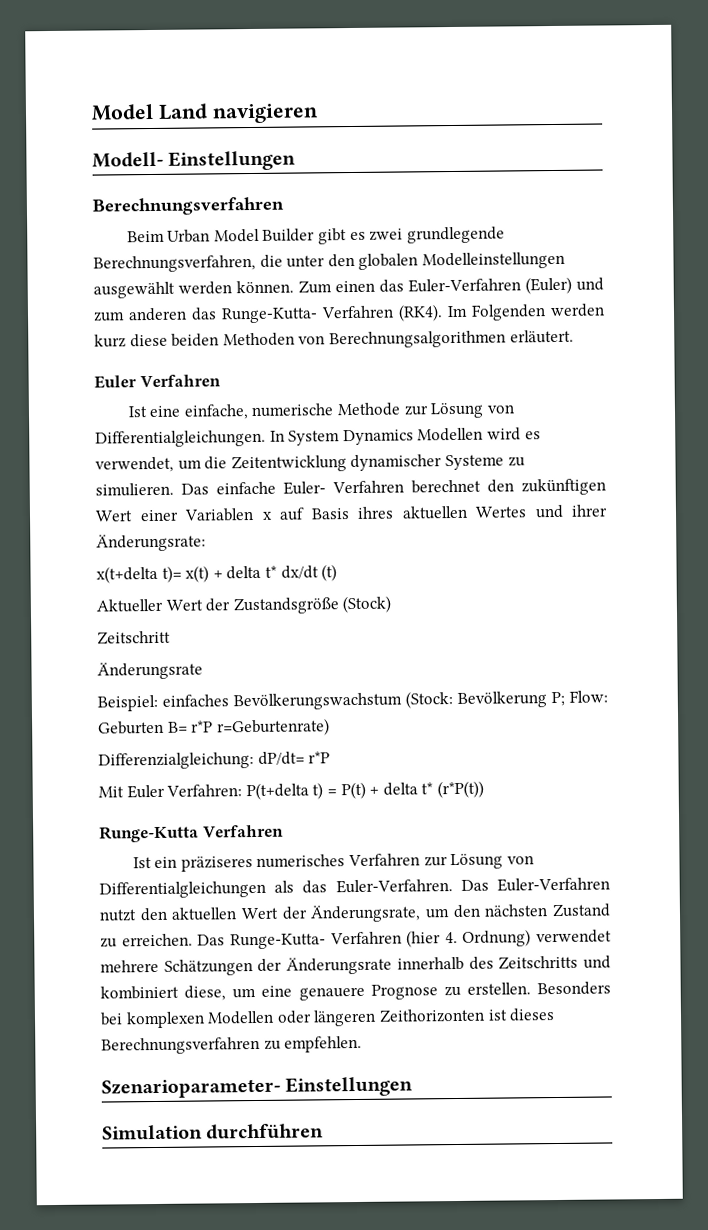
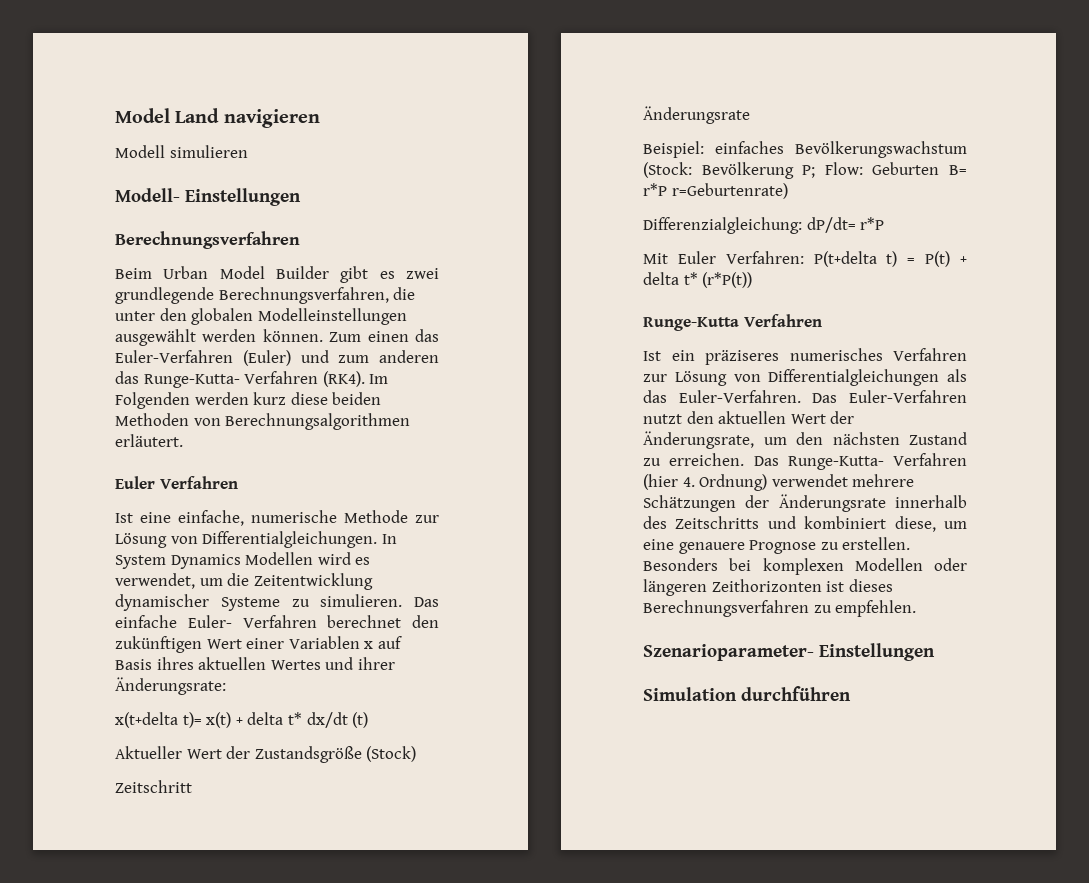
(319, 113) none -> [115,145,248,158] // Modell simulieren

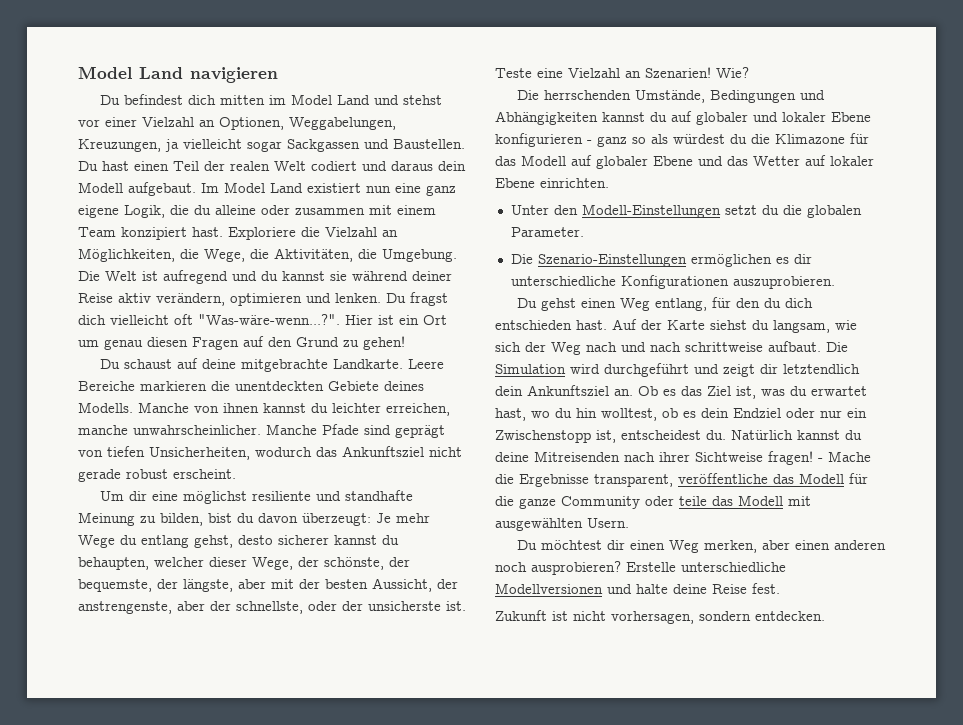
[115,145,248,158] [115,188,301,206] [115,231,300,249] [115,266,439,283] [115,287,416,304] [115,308,407,325] [115,329,439,346] [115,350,439,366] [115,371,389,388] [115,392,382,409] [115,413,411,430] [115,434,183,447] [115,476,238,489] [115,510,439,526] [115,531,397,548] [115,552,371,569] [115,573,373,590] [115,594,439,611] [115,615,439,628] [115,636,402,653] [115,657,395,670] [115,677,226,695] [115,712,369,728] [115,746,417,763] [115,780,192,793] [643,106,750,124] [643,141,967,158] [643,162,967,179] [643,183,788,199] [643,217,885,234] [643,251,967,267] [643,272,753,288] [643,314,822,331] [643,348,967,365] [643,369,967,386] [643,390,967,403] [643,411,855,424] [643,431,967,449] [643,453,967,470] [643,474,915,491] [643,494,967,512] [643,516,967,532] [643,537,911,554] [643,558,967,575] [643,579,893,596] [643,600,917,617] [643,643,935,661] [643,686,851,701] Modell simulieren // Modell- Einstellungen // Berechnungsverfahren // Beim Urban Model Builder gibt es zwei grundlegende Berechnungsverfahren, die unter den globalen Modelleinstellungen ausgewählt werden können. Zum einen das Euler-Verfahren (Euler) und zum anderen das Runge-Kutta- Verfahren (RK4). Im Folgenden werden kurz diese beiden Methoden von Berechnungsalgorithmen erläutert. // Euler Verfahren // Ist eine einfache, numerische Methode zur Lösung von Differentialgleichungen. In System Dynamics Modellen wird es verwendet, um die Zeitentwicklung dynamischer Systeme zu simulieren. Das einfache Euler- Verfahren berechnet den zukünftigen Wert einer Variablen x auf Basis ihres aktuellen Wertes und ihrer Änderungsrate: // x(t+delta t)= x(t) + delta t* dx/dt (t) // Aktueller Wert der Zustandsgröße (Stock) // Zeitschritt // Änderungsrate // Beispiel: einfaches Bevölkerungswachstum (Stock: Bevölkerung P; Flow: Geburten B= r*P r=Geburtenrate) // Differenzialgleichung: dP/dt= r*P // Mit Euler Verfahren: P(t+delta t) = P(t) + delta t* (r*P(t)) // Runge-Kutta Verfahren // Ist ein präziseres numerisches Verfahren zur Lösung von Differentialgleichungen als das Euler-Verfahren. Das Euler-Verfahren nutzt den aktuellen Wert der Änderungsrate, um den nächsten Zustand zu erreichen. Das Runge-Kutta- Verfahren (hier 4. Ordnung) verwendet mehrere Schätzungen der Änderungsrate innerhalb des Zeitschritts und kombiniert diese, um eine genauere Prognose zu erstellen. Besonders bei komplexen Modellen oder längeren Zeithorizonten ist dieses Berechnungsverfahren zu empfehlen. // Szenarioparameter- Einstellungen // Simulation durchführen -> [99,94,442,105] [78,117,396,130] [78,139,465,152] [78,161,466,171] [78,182,456,196] [78,205,436,218] [78,227,398,240] [78,248,457,262] [78,270,452,284] [78,292,448,306] [78,314,447,325] [78,336,405,350] [99,358,444,372] [78,381,424,391] [78,402,450,416] [78,424,445,438] [78,446,462,460] [78,469,236,482] [99,490,413,504] [78,512,430,526] [78,535,399,548] [78,557,410,570] [78,578,458,592] [78,601,466,614] [495,67,749,78] [516,90,825,103] [495,111,871,125] [495,133,869,147] [495,155,874,169] [495,178,609,188] [510,204,862,218] [510,227,584,237] [510,254,812,267] [510,275,835,289] [516,297,813,311] [495,319,857,333] [495,341,848,355] [495,363,860,377] [495,385,867,399] [495,408,867,421] [495,430,862,443] [495,451,871,465] [495,473,868,487] [495,495,811,509] [495,518,629,531] [516,540,886,553] [495,561,786,575] [495,583,780,594] [495,610,825,624] Du befindest dich mitten im Model Land und stehst vor einer Vielzahl an Optionen, Weggabelungen, Kreuzungen, ja vielleicht sogar Sackgassen und Baustellen. Du hast einen Teil der realen Welt codiert und daraus dein Modell aufgebaut. Im Model Land existiert nun eine ganz eigene Logik, die du alleine oder zusammen mit einem Team konzipiert hast. Exploriere die Vielzahl an Möglichkeiten, die Wege, die Aktivitäten, die Umgebung. Die Welt ist aufregend und du kannst sie während deiner Reise aktiv verändern, optimieren und lenken. Du fragst dich vielleicht oft "Was-wäre-wenn...?". Hier ist ein Ort um genau diesen Fragen auf den Grund zu gehen! // Du schaust auf deine mitgebrachte Landkarte. Leere Bereiche markieren die unentdeckten Gebiete deines Modells. Manche von ihnen kannst du leichter erreichen, manche unwahrscheinlicher. Manche Pfade sind geprägt von tiefen Unsicherheiten, wodurch das Ankunftsziel nicht gerade robust erscheint. // Um dir eine möglichst resiliente und standhafte Meinung zu bilden, bist du davon überzeugt: Je mehr Wege du entlang gehst, desto sicherer kannst du behaupten, welcher dieser Wege, der schönste, der bequemste, der längste, aber mit der besten Aussicht, der anstrengenste, aber der schnellste, oder der unsicherste ist. Teste eine Vielzahl an Szenarien! Wie? // Die herrschenden Umstände, Bedingungen und Abhängigkeiten kannst du auf globaler und lokaler Ebene konfigurieren - ganz so als würdest du die Klimazone für das Modell auf globaler Ebene und das Wetter auf lokaler Ebene einrichten. // Unter den Modell-Einstellungen setzt du die globalen Parameter. // Die Szenario-Einstellungen ermöglichen es dir unterschiedliche Konfigurationen auszuprobieren. // Du gehst einen Weg entlang, für den du dich entschieden hast. Auf der Karte siehst du langsam, wie sich der Weg nach und nach schrittweise aufbaut. Die Simulation wird durchgeführt und zeigt dir letztendlich dein Ankunftsziel an. Ob es das Ziel ist, was du erwartet hast, wo du hin wolltest, ob es dein Endziel oder nur ein Zwischenstopp ist, entscheidest du. Natürlich kannst du deine Mitreisenden nach ihrer Sichtweise fragen! - Mache die Ergebnisse transparent, veröffentliche das Modell für die ganze Community oder teile das Modell mit ausgewählten Usern. // Du möchtest dir einen Weg merken, aber einen anderen noch ausprobieren? Erstelle unterschiedliche Modellversionen und halte deine Reise fest. // Zukunft ist nicht vorhersagen, sondern entdecken.

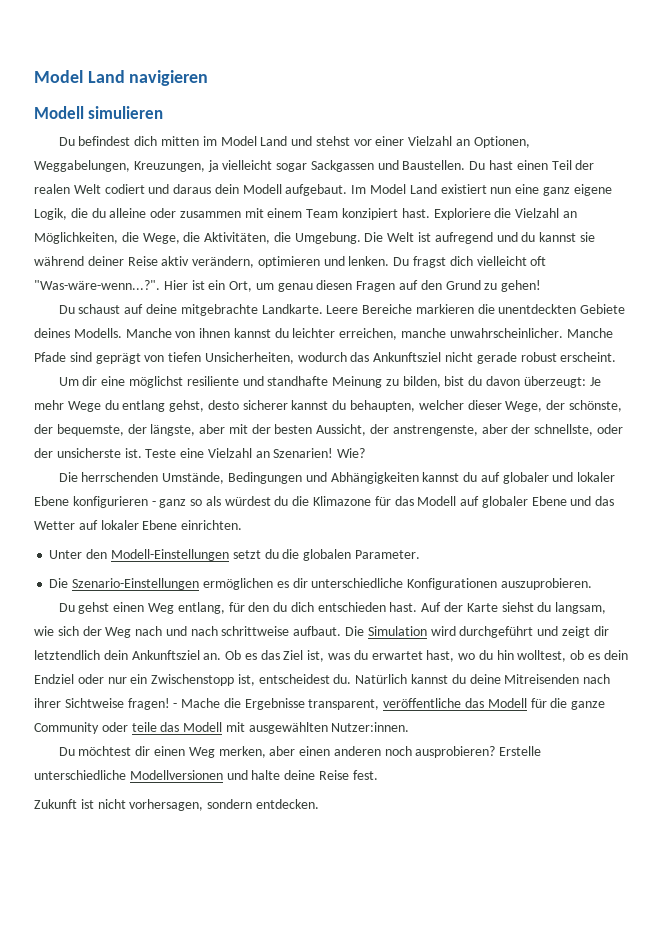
(278, 75) none -> [34,106,164,119] // Modell simulieren
[423,315,447,325] Ort -> [229,281,253,292] Ort,
[587,518,629,528] Usern. -> [331,722,410,732] Nutzer:innen.

